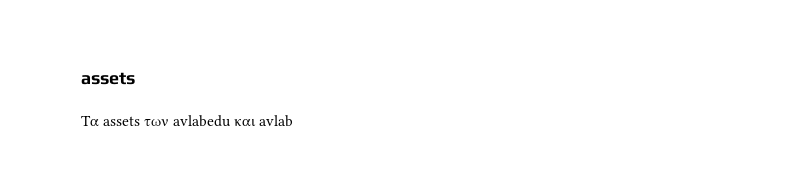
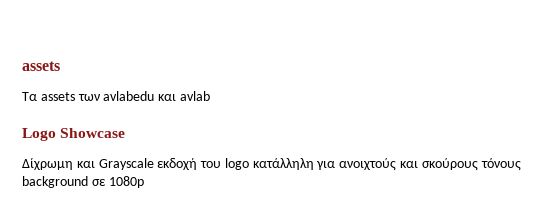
(293, 121) none -> [22,128,126,141] [22,158,521,171] [22,176,144,188] // Logo Showcase // Δίχρωμη και Grayscale εκδοχή του logo κατάλληλη για ανοιχτούς και σκούρους τόνους background σε 1080p

